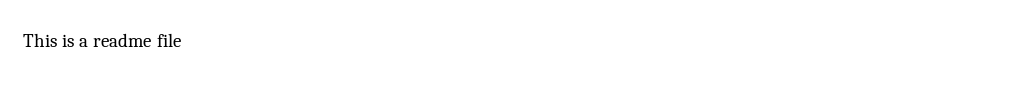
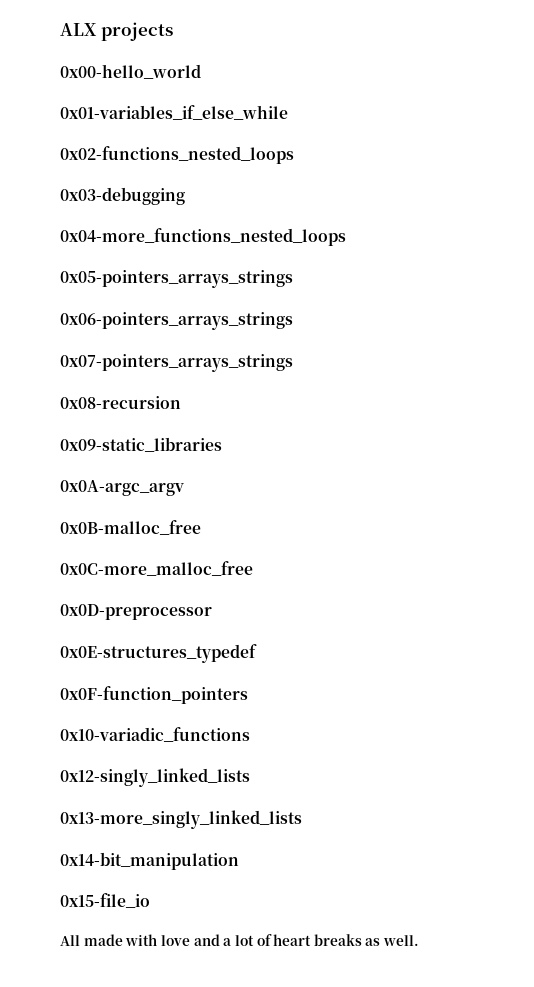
[23,33,181,47] This is a readme file -> [60,22,173,41] [60,64,201,79] [60,105,288,120] [60,146,294,164] [60,187,185,205] [60,228,346,246] [60,270,293,288] [60,312,293,330] [60,354,293,372] [60,396,181,409] [60,437,222,452] [60,480,184,496] [60,520,201,535] [60,561,253,576] [60,604,212,620] [60,644,257,663] [60,686,248,704] [60,727,250,742] [60,768,250,787] [60,810,302,829] [60,852,239,870] [60,893,150,908] [60,934,420,946] ALX projects // 0x00-hello_world // 0x01-variables_if_else_while // 0x02-functions_nested_loops // 0x03-debugging // 0x04-more_functions_nested_loops // 0x05-pointers_arrays_strings // 0x06-pointers_arrays_strings // 0x07-pointers_arrays_strings // 0x08-recursion // 0x09-static_libraries // 0x0A-argc_argv // 0x0B-malloc_free // 0x0C-more_malloc_free // 0x0D-preprocessor // 0x0E-structures_typedef // 0x0F-function_pointers // 0x10-variadic_functions // 0x12-singly_linked_lists // 0x13-more_singly_linked_lists // 0x14-bit_manipulation // 0x15-file_io // All made with love and a lot of heart breaks as well.

